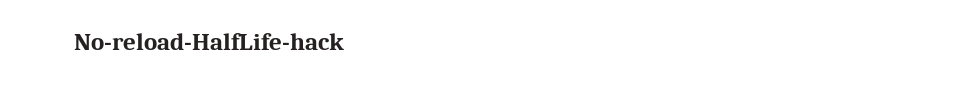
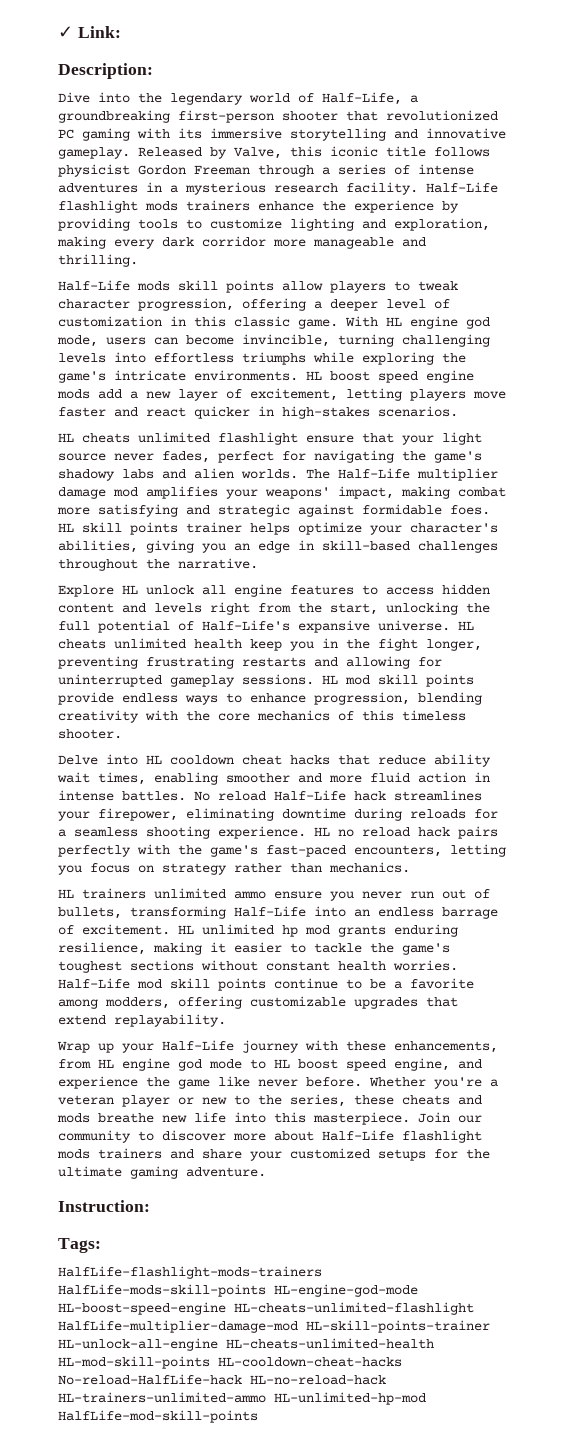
[74,33,344,50] No-reload-HalfLife-hack -> [58,26,121,38] [58,63,153,79] [58,92,418,105] [58,110,498,123] [58,128,506,141] [58,146,490,159] [58,164,474,177] [58,182,498,195] [58,200,459,213] [58,218,490,231] [57,236,426,249] [58,254,138,267] [58,280,458,293] [58,298,450,311] [58,316,490,329] [57,334,490,347] [58,352,466,365] [58,370,474,383] [57,388,506,401] [58,406,458,419] [58,432,482,445] [58,450,482,463] [58,468,498,481] [58,486,506,499] [57,504,490,517] [58,522,498,535] [58,540,498,553] [58,558,258,571] [58,584,490,597] [58,602,490,615] [58,620,474,633] [58,638,482,651] [58,656,442,669] [58,674,474,687] [58,692,482,705] [58,710,466,723] [58,729,122,739] [58,754,491,767] [57,772,490,785] [58,790,482,801] [58,808,498,821] [58,826,498,839] [58,844,506,857] [58,862,410,875] [58,888,490,901] [58,906,498,919] [58,924,458,937] [58,942,450,955] [58,960,458,973] [58,978,474,991] [58,996,458,1009] [58,1014,226,1027] [57,1040,498,1053] [58,1058,482,1071] [58,1076,498,1089] [58,1094,482,1107] [57,1112,482,1125] [58,1130,482,1143] [57,1148,490,1161] [58,1166,266,1179] [58,1200,150,1212] [58,1238,101,1253] [58,1266,322,1279] [58,1284,418,1297] [58,1302,474,1315] [58,1320,490,1333] [58,1338,434,1351] [58,1356,402,1369] [58,1374,386,1385] [58,1392,426,1405] [58,1410,258,1423] ✓ Link: // Description: // Dive into the legendary world of Half-Life, a groundbreaking first-person shooter that revolutionized PC gaming with its immersive storytelling and innovative gameplay. Released by Valve, this iconic title follows physicist Gordon Freeman through a series of intense adventures in a mysterious research facility. Half-Life flashlight mods trainers enhance the experience by providing tools to customize lighting and exploration, making every dark corridor more manageable and thrilling. // Half-Life mods skill points allow players to tweak character progression, offering a deeper level of customization in this classic game. With HL engine god mode, users can become invincible, turning challenging levels into effortless triumphs while exploring the game's intricate environments. HL boost speed engine mods add a new layer of excitement, letting players move faster and react quicker in high-stakes scenarios. // HL cheats unlimited flashlight ensure that your light source never fades, perfect for navigating the game's shadowy labs and alien worlds. The Half-Life multiplier damage mod amplifies your weapons' impact, making combat more satisfying and strategic against formidable foes. HL skill points trainer helps optimize your character's abilities, giving you an edge in skill-based challenges throughout the narrative. // Explore HL unlock all engine features to access hidden content and levels right from the start, unlocking the full potential of Half-Life's expansive universe. HL cheats unlimited health keep you in the fight longer, preventing frustrating restarts and allowing for uninterrupted gameplay sessions. HL mod skill points provide endless ways to enhance progression, blending creativity with the core mechanics of this timeless shooter. // Delve into HL cooldown cheat hacks that reduce ability wait times, enabling smoother and more fluid action in intense battles. No reload Half-Life hack streamlines your firepower, eliminating downtime during reloads for a seamless shooting experience. HL no reload hack pairs perfectly with the game's fast-paced encounters, letting you focus on strategy rather than mechanics. // HL trainers unlimited ammo ensure you never run out of bullets, transforming Half-Life into an endless barrage of excitement. HL unlimited hp mod grants enduring resilience, making it easier to tackle the game's toughest sections without constant health worries. Half-Life mod skill points continue to be a favorite among modders, offering customizable upgrades that extend replayability. // Wrap up your Half-Life journey with these enhancements, from HL engine god mode to HL boost speed engine, and experience the game like never before. Whether you're a veteran player or new to the series, these cheats and mods breathe new life into this masterpiece. Join our community to discover more about Half-Life flashlight mods trainers and share your customized setups for the ultimate gaming adventure. // Instruction: // Tags: // HalfLife-flashlight-mods-trainers HalfLife-mods-skill-points HL-engine-god-mode HL-boost-speed-engine HL-cheats-unlimited-flashlight HalfLife-multiplier-damage-mod HL-skill-points-trainer HL-unlock-all-engine HL-cheats-unlimited-health HL-mod-skill-points HL-cooldown-cheat-hacks No-reload-HalfLife-hack HL-no-reload-hack HL-trainers-unlimited-ammo HL-unlimited-hp-mod HalfLife-mod-skill-points

